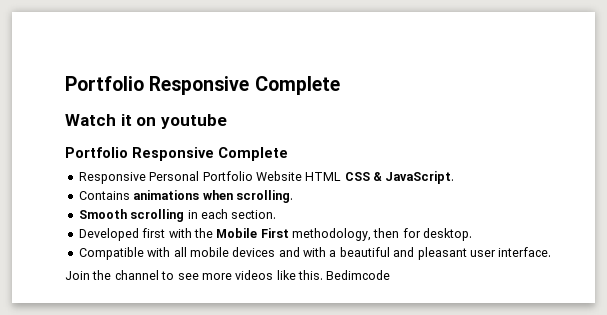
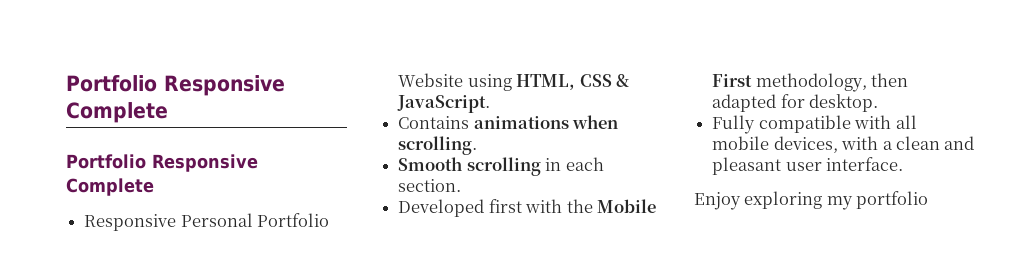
[65,76,340,95] [65,114,227,129] Portfolio Responsive Complete // Watch it on youtube -> [66,75,285,96] [66,102,168,123] Portfolio Responsive Complete
[305,172,342,181] HTML -> [467,74,576,91] using HTML,
(400, 233) none -> [712,94,777,112] adapted
[78,247,144,260] Compatible -> [712,115,851,134] Fully compatible
[232,247,300,257] devices and -> [773,136,838,153] devices,
[339,247,390,257] beautiful -> [895,136,940,150] clean
[65,270,391,280] Join the channel to see more videos like this. Bedimcode -> [694,191,929,210] Enjoy exploring my portfolio

